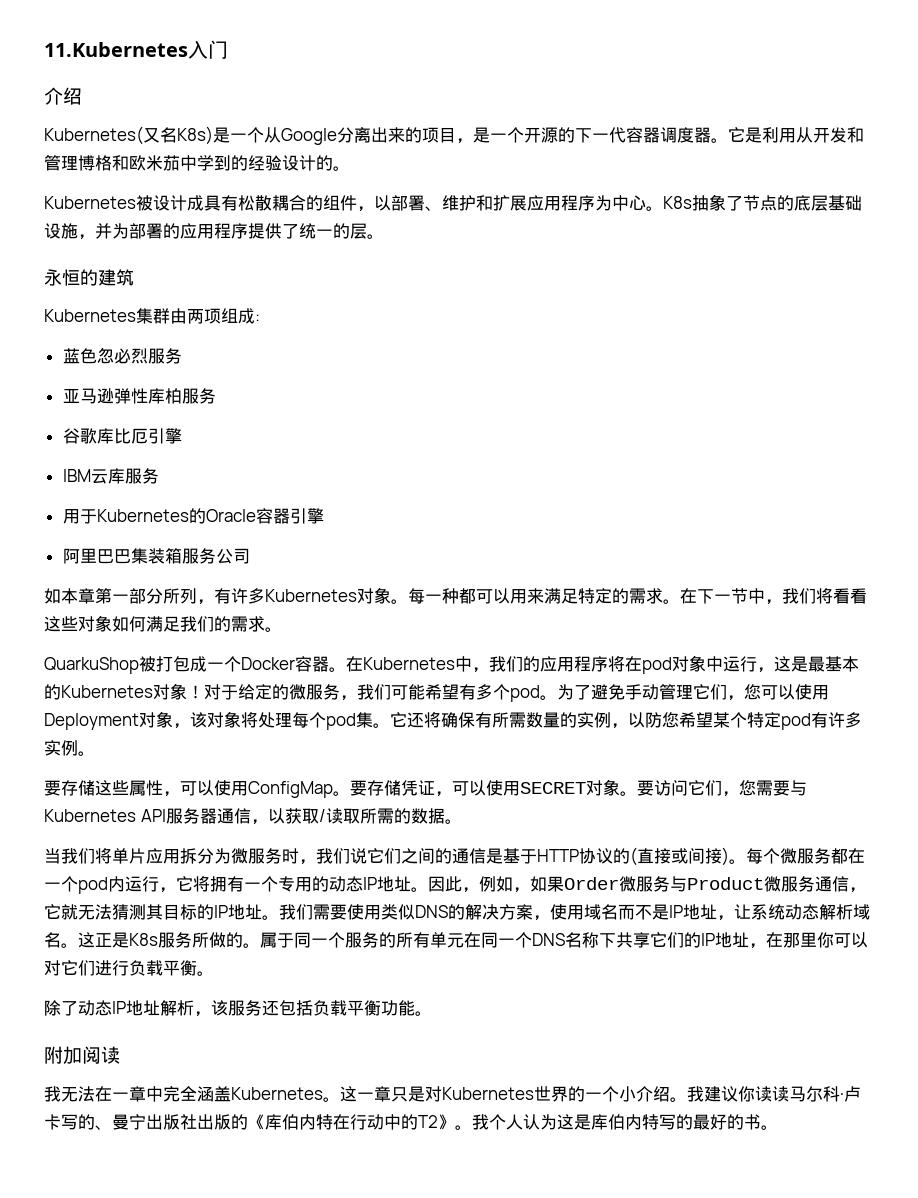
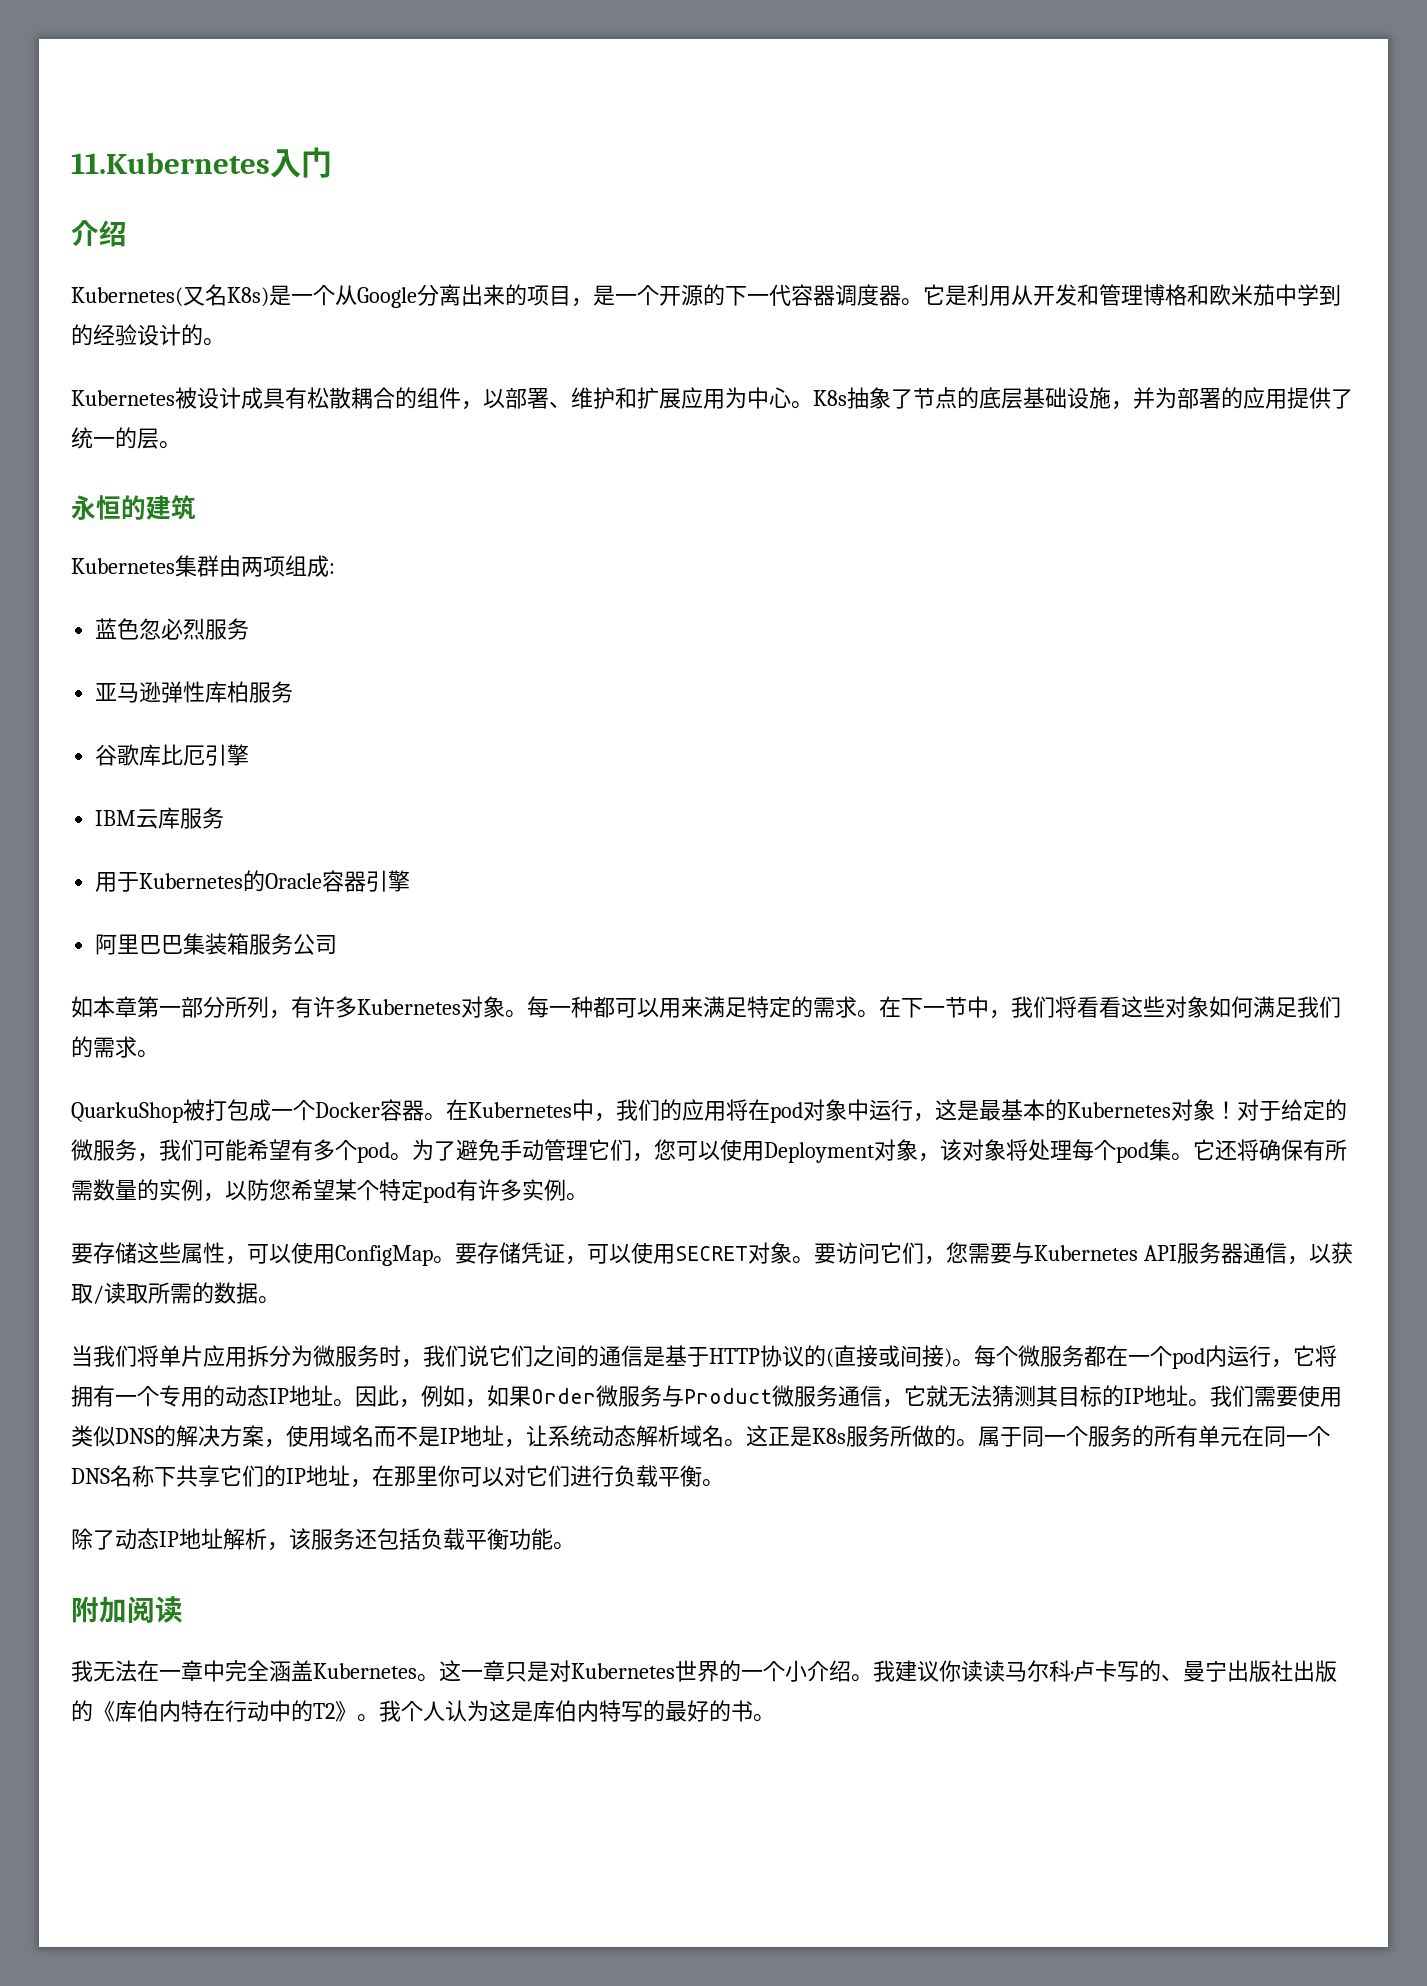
[561,195,595,211] 程序 -> (725, 399) none
[214,223,248,239] 程序 -> (1287, 399) none
[574,656,608,672] 程序 -> (726, 1111) none

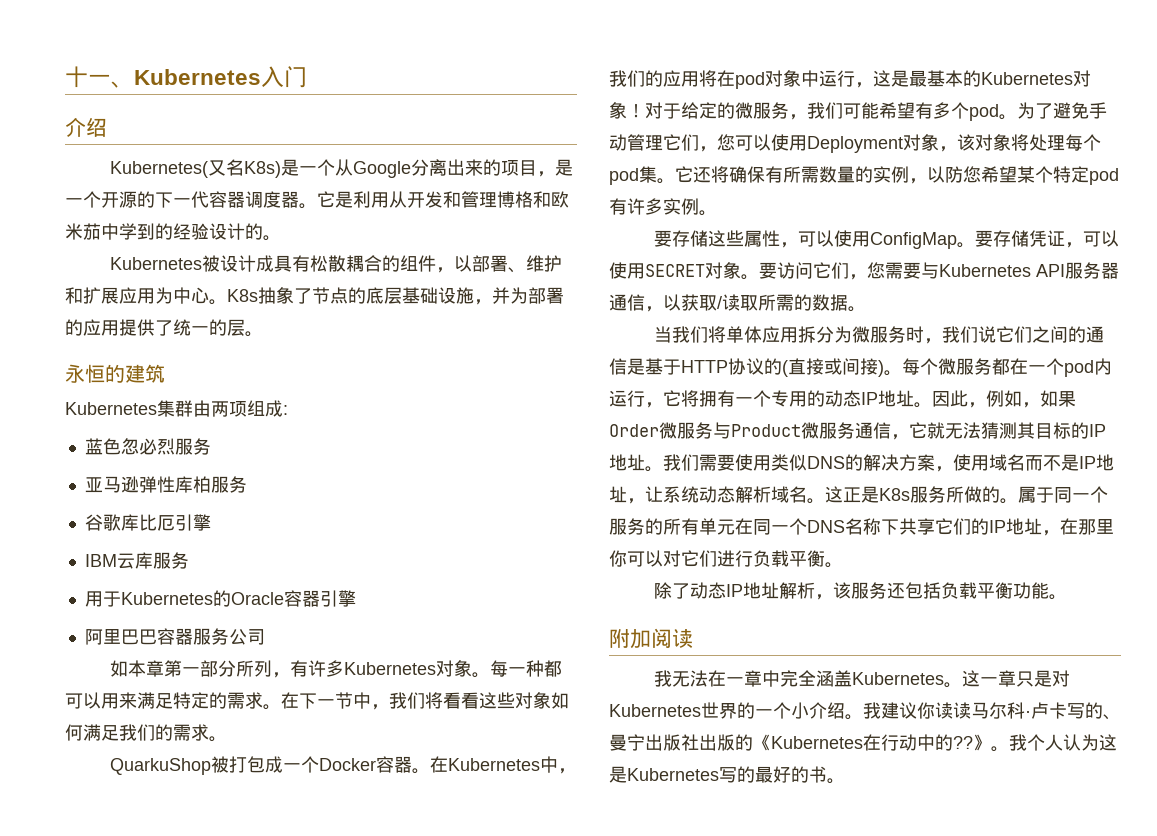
[71,152,270,174] 11.Kubernetes -> [65,66,261,88] 十一、Kubernetes
[183,933,250,955] 集装箱 -> [156,628,193,645] 容器
[181,1345,203,1367] 片 -> [743,326,762,343] 体
[115,1700,203,1722] 库伯内特 -> [771,736,863,749] Kubernetes
[313,1703,335,1719] T2 -> [953,736,973,749] ??
[533,1700,621,1722] 库伯内特 -> [627,768,719,781] Kubernetes

